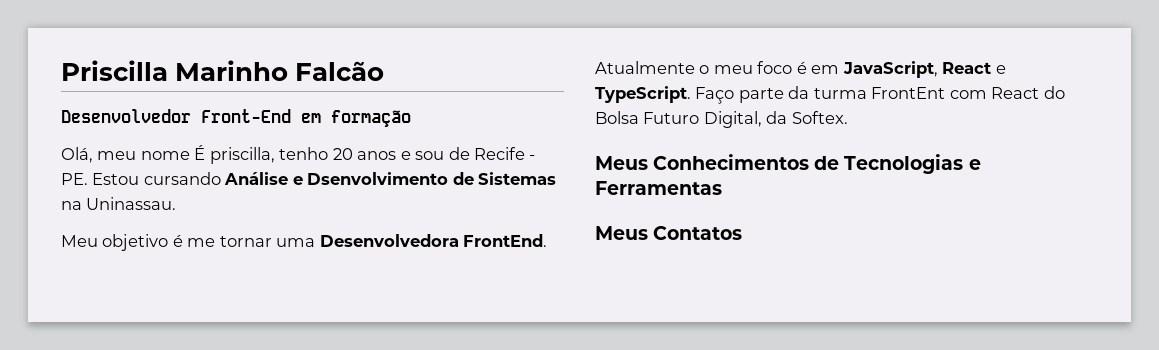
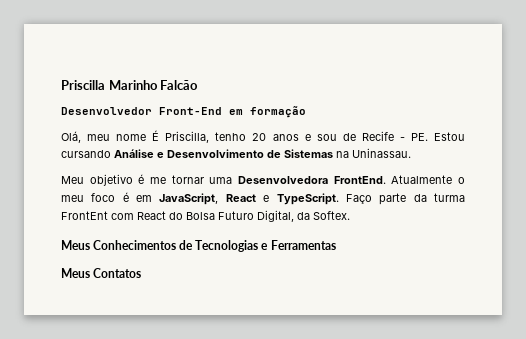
[209,147,275,164] priscilla, -> [165,131,210,143] Priscilla,
[307,172,449,185] Dsenvolvimento -> [167,149,264,158] Desenvolvimento

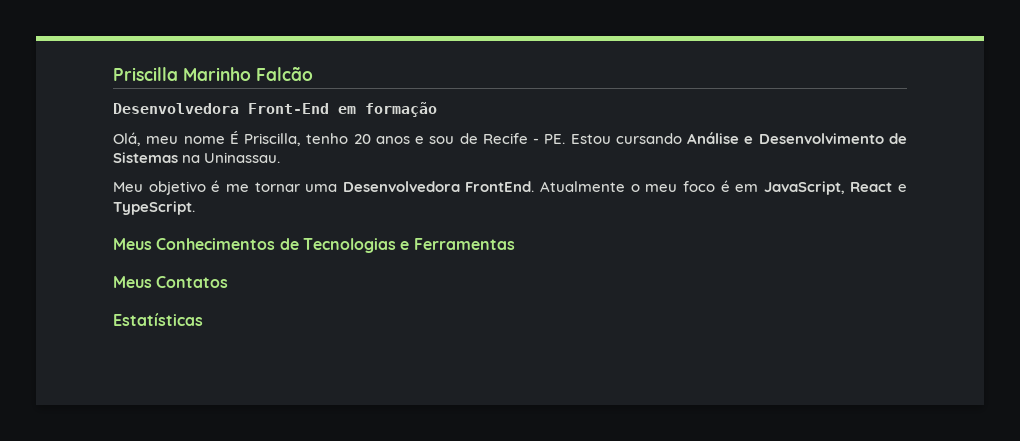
[61,107,152,115] Desenvolvedor -> [113,103,239,114] Desenvolvedora
[345,193,466,205] [61,210,350,222] Faço parte da turma FrontEnt com React do Bolsa Futuro Digital, da Softex. -> (195, 208) none
(142, 273) none -> [113,313,203,326] // Estatísticas

